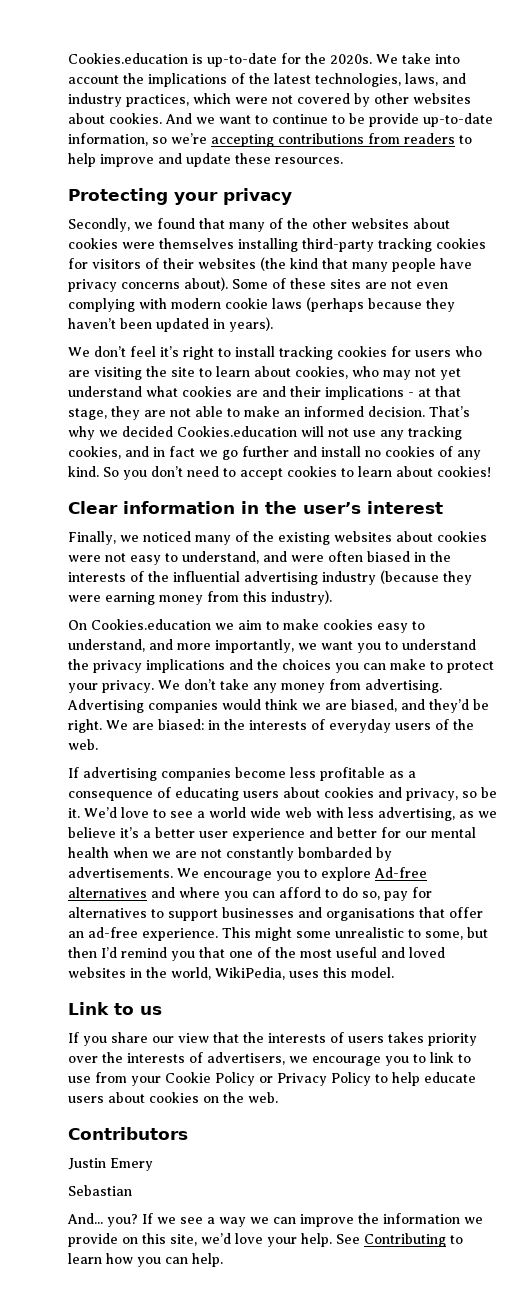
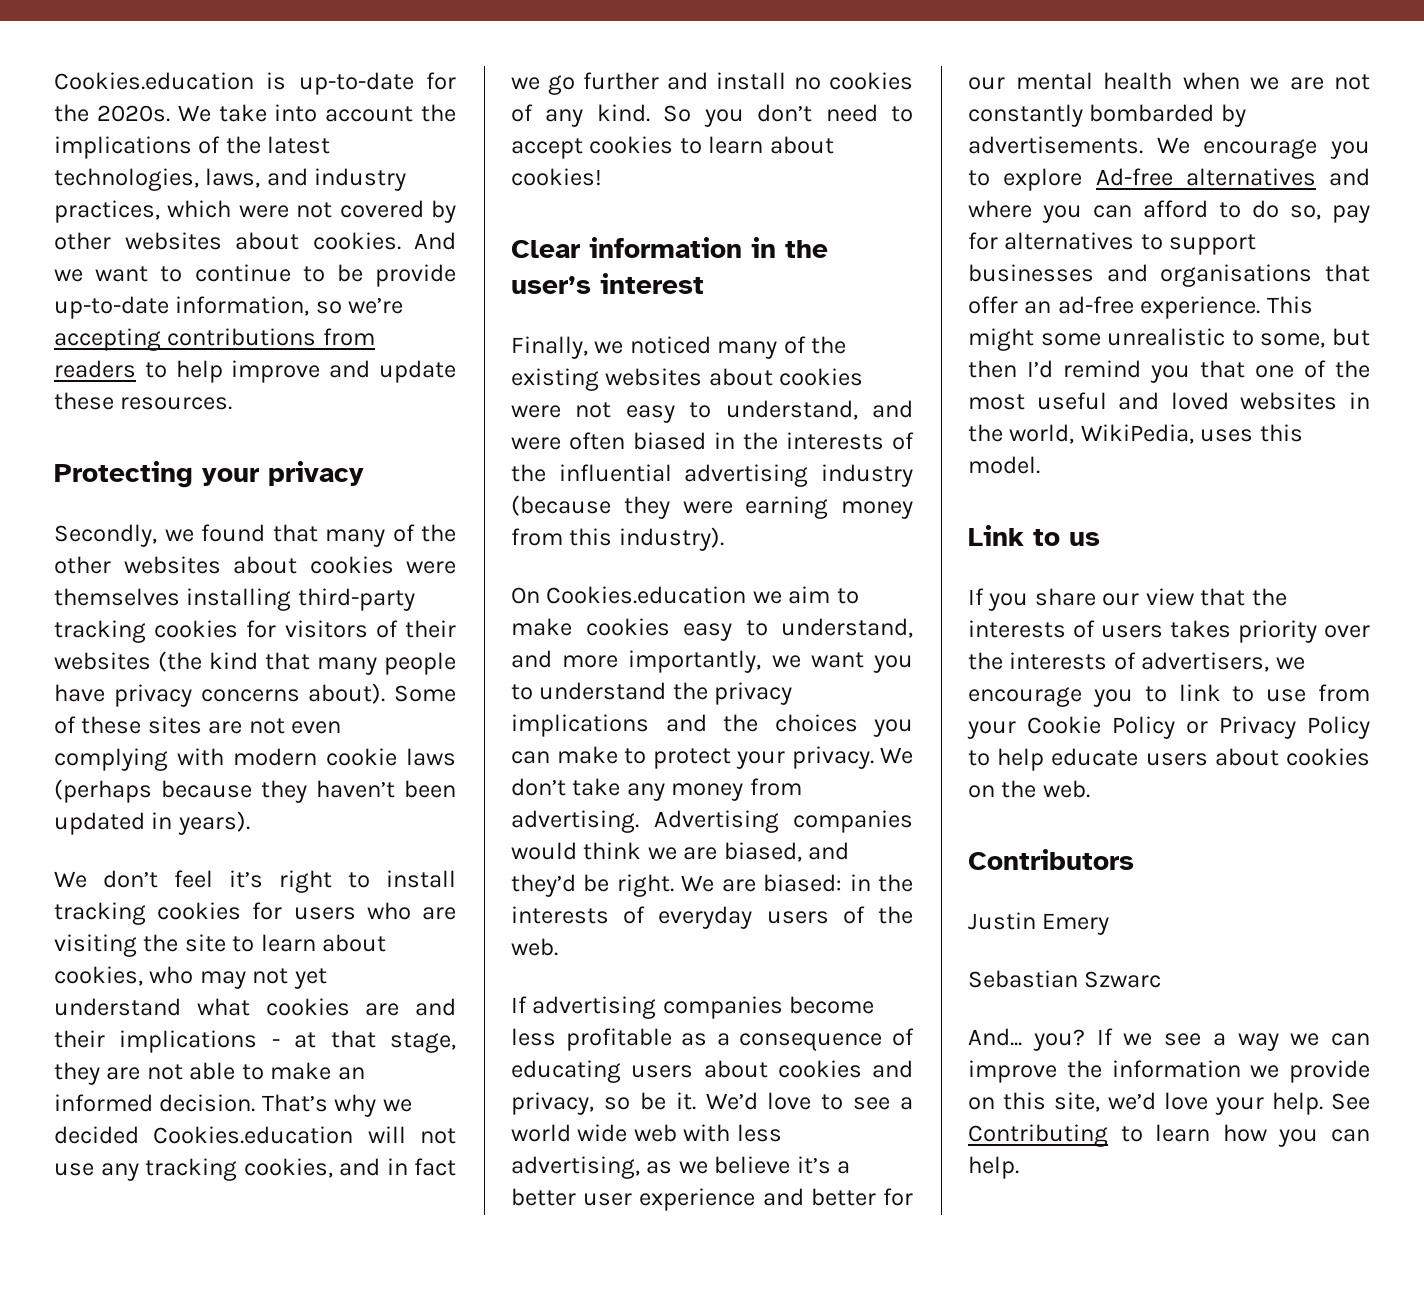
(132, 1190) none -> [1084,971,1162,988] Szwarc

